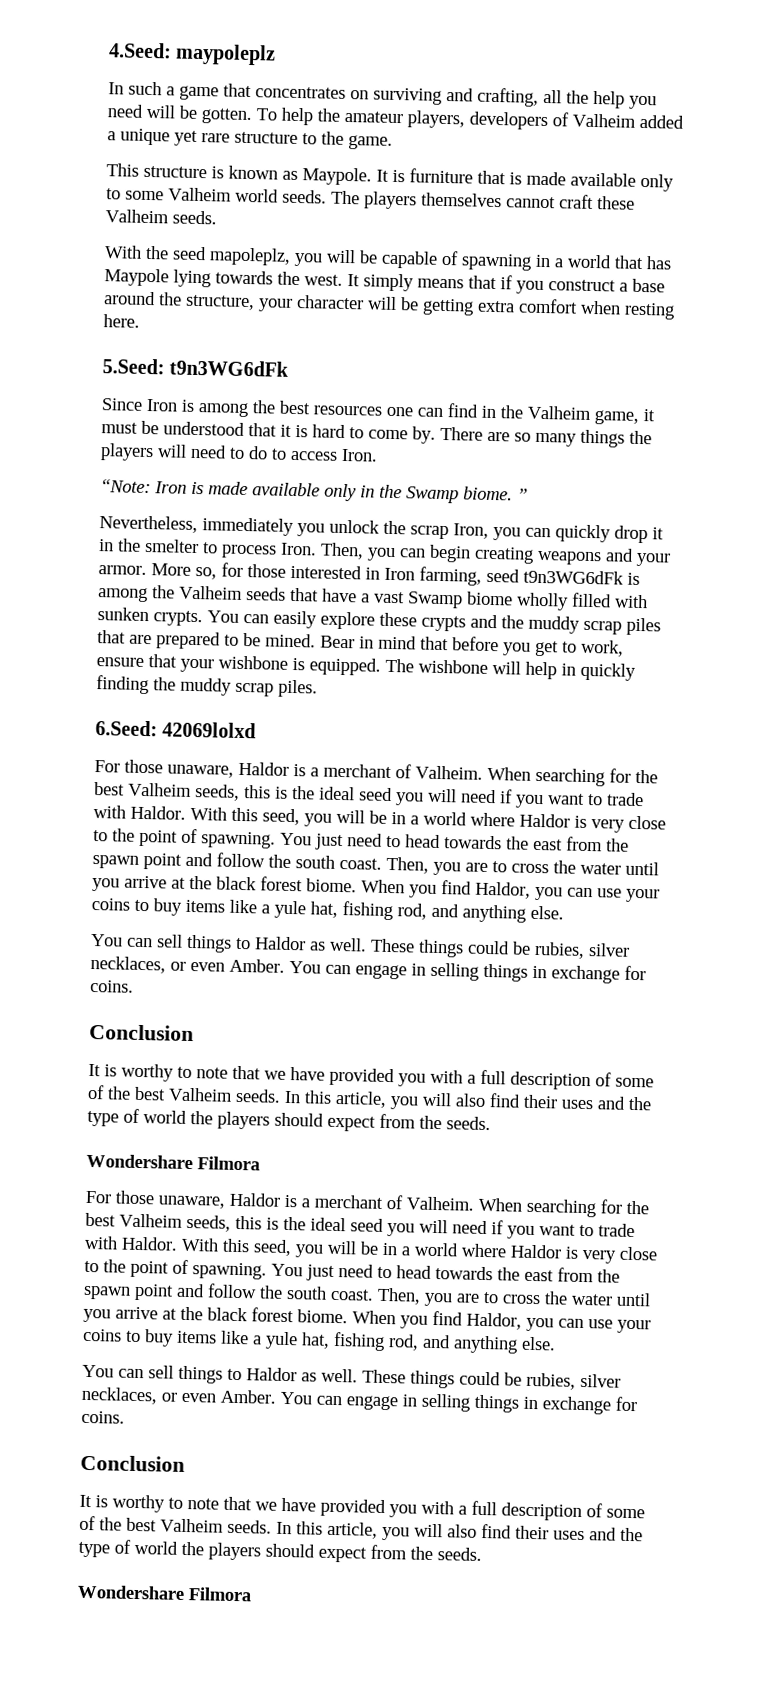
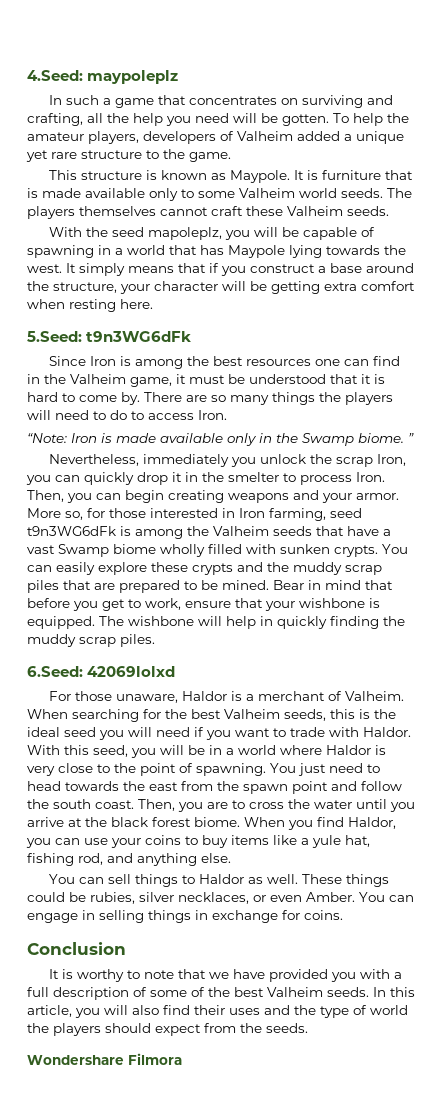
[85,1190,649,1218] [85,1212,635,1239] [84,1235,658,1264] [84,1259,620,1283] [83,1283,651,1307] [83,1306,651,1334] [83,1328,556,1354] [82,1364,621,1390] [81,1386,637,1415] [81,1410,125,1424] [80,1454,185,1472] [79,1494,645,1522] [79,1515,643,1542] [78,1539,482,1563] [77,1584,252,1602] // For those unaware, Haldor is a merchant of Valheim. When searching for the best Valheim seeds, this is the ideal seed you will need if you want to trade with Haldor. With this seed, you will be in a world where Haldor is very close to the point of spawning. You just need to head towards the east from the spawn point and follow the south coast. Then, you are to cross the water until you arrive at the black forest biome. When you find Haldor, you can use your coins to buy items like a yule hat, fishing rod, and anything else. // You can sell things to Haldor as well. These things could be rubies, silver necklaces, or even Amber. You can engage in selling things in exchange for coins. // Conclusion // It is worthy to note that we have provided you with a full description of some of the best Valheim seeds. In this article, you will also find their uses and the type of world the players should expect from the seeds. // Wondershare Filmora -> (182, 1059) none

